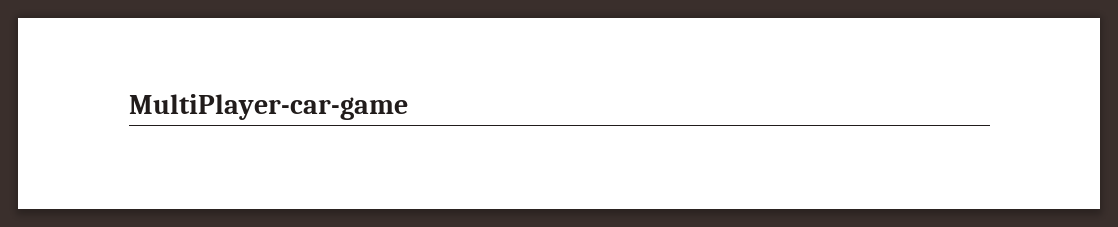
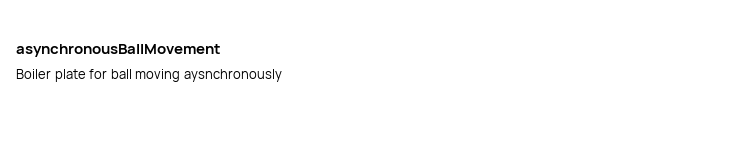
[129,94,408,120] MultiPlayer-car-game -> [16,44,221,57] [16,69,282,82] asynchronousBallMovement // Boiler plate for ball moving aysnchronously

